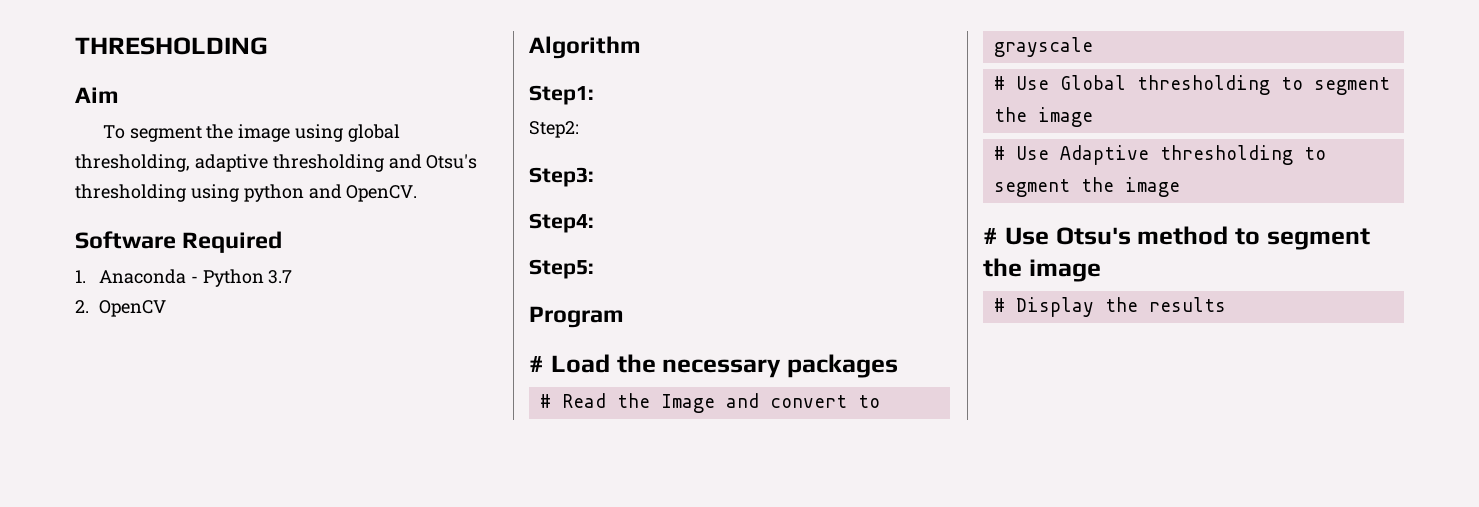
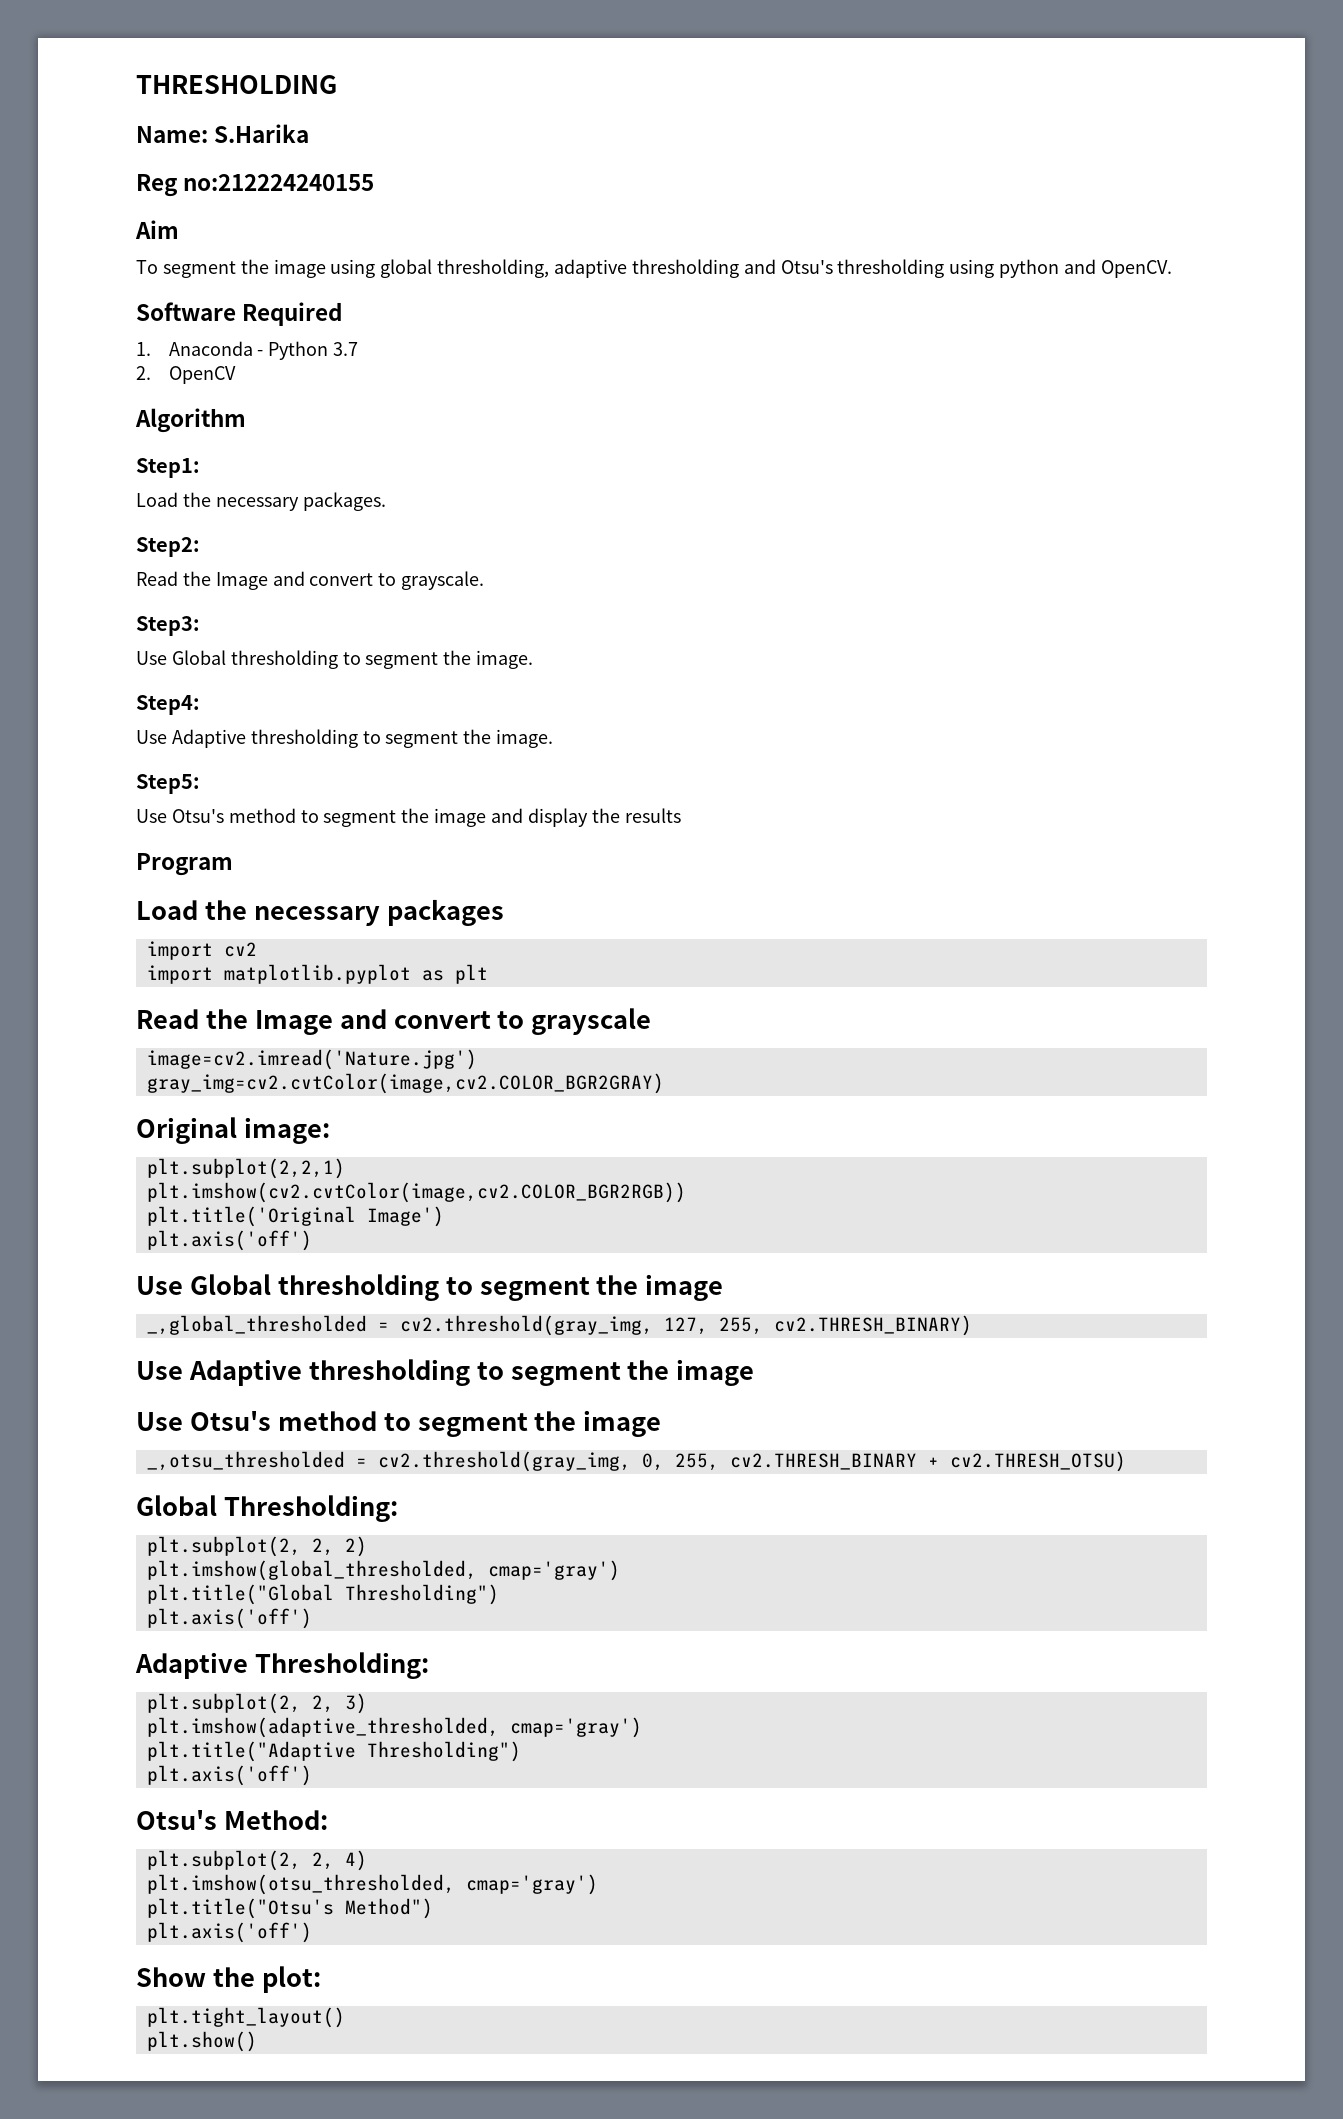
(268, 46) none -> [136,124,310,143] [136,174,375,197] // Name: S.Harika // Reg no:212224240155
[529,121,579,138] [529,167,594,187] [529,213,594,233] [529,259,594,279] Step2: // Step3: // Step4: // Step5: -> [136,492,386,511] [136,537,200,557] [136,571,485,590] [136,616,200,636] [136,650,534,669] [136,695,200,715] [136,729,554,748] [136,774,200,794] [136,808,681,827] Load the necessary packages. // Step2: // Read the Image and convert to grayscale. // Step3: // Use Global thresholding to segment the image. // Step4: // Use Adaptive thresholding to segment the image. // Step5: // Use Otsu's method to segment the image and display the results
[529,356,544,372] # -> (233, 864) none
[539,394,551,408] # -> [146,941,257,960] [146,964,488,984] import cv2 // import matplotlib.pyplot as plt //
[993,76,1005,90] # -> [146,1049,477,1070] [146,1073,664,1094] [136,1117,330,1144] [146,1158,345,1179] [146,1182,686,1203] [146,1206,444,1227] [146,1230,312,1251] image=cv2.imread('Nature.jpg') // gray_img=cv2.cvtColor(image,cv2.COLOR_BGR2GRAY) // Original image: // plt.subplot(2,2,1) // plt.imshow(cv2.cvtColor(image,cv2.COLOR_BGR2RGB)) // plt.title('Original Image') // plt.axis('off') //
[993,146,1005,160] # -> [146,1315,972,1336] _,global_thresholded = cv2.threshold(gray_img, 127, 255, cv2.THRESH_BINARY) //
[983,228,998,244] # -> (755, 1372) none
[993,297,1226,317] # Display the results -> [146,1451,1126,1472] [136,1495,398,1522] [146,1536,367,1557] [146,1560,620,1581] [146,1584,499,1605] [146,1608,312,1629] [135,1652,429,1679] [146,1693,367,1714] [146,1717,642,1738] [146,1741,521,1762] [146,1765,312,1786] [136,1810,328,1830] [146,1850,367,1871] [146,1874,598,1895] [146,1898,433,1919] [146,1922,312,1943] [136,1966,321,1993] [146,2007,345,2028] [146,2031,257,2052] _,otsu_thresholded = cv2.threshold(gray_img, 0, 255, cv2.THRESH_BINARY + cv2.THRESH_OTSU) // Global Thresholding: // plt.subplot(2, 2, 2) // plt.imshow(global_thresholded, cmap='gray') // plt.title("Global Thresholding") // plt.axis('off') // Adaptive Thresholding: // plt.subplot(2, 2, 3) // plt.imshow(adaptive_thresholded, cmap='gray') // plt.title("Adaptive Thresholding") // plt.axis('off') // Otsu's Method: // plt.subplot(2, 2, 4) // plt.imshow(otsu_thresholded, cmap='gray') // plt.title("Otsu's Method") // plt.axis('off') // Show the plot: // plt.tight_layout() // plt.show()

